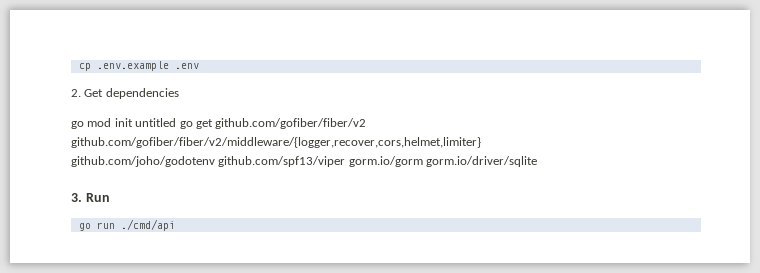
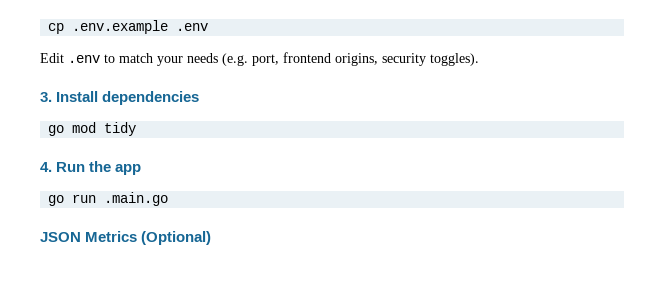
[71,88,179,99] [71,118,367,129] [71,137,481,148] [71,156,538,167] [71,193,82,202] 2. Get dependencies // go mod init untitled go get github.com/gofiber/fiber/v2 github.com/gofiber/fiber/v2/middleware/{logger,recover,cors,helmet,limiter} // github.com/joho/godotenv github.com/spf13/viper gorm.io/gorm gorm.io/driver/sqlite // 3. -> [40,52,479,66] [40,91,200,105] [48,122,137,136] [40,162,52,172] Edit .env to match your needs (e.g. port, frontend origins, security toggles). // 3. Install dependencies // go mod tidy // 4.
(110, 197) none -> [89,161,142,175] the app
[120,219,175,231] ./cmd/api -> [104,192,169,206] [40,231,212,245] .main.go // JSON Metrics (Optional)

